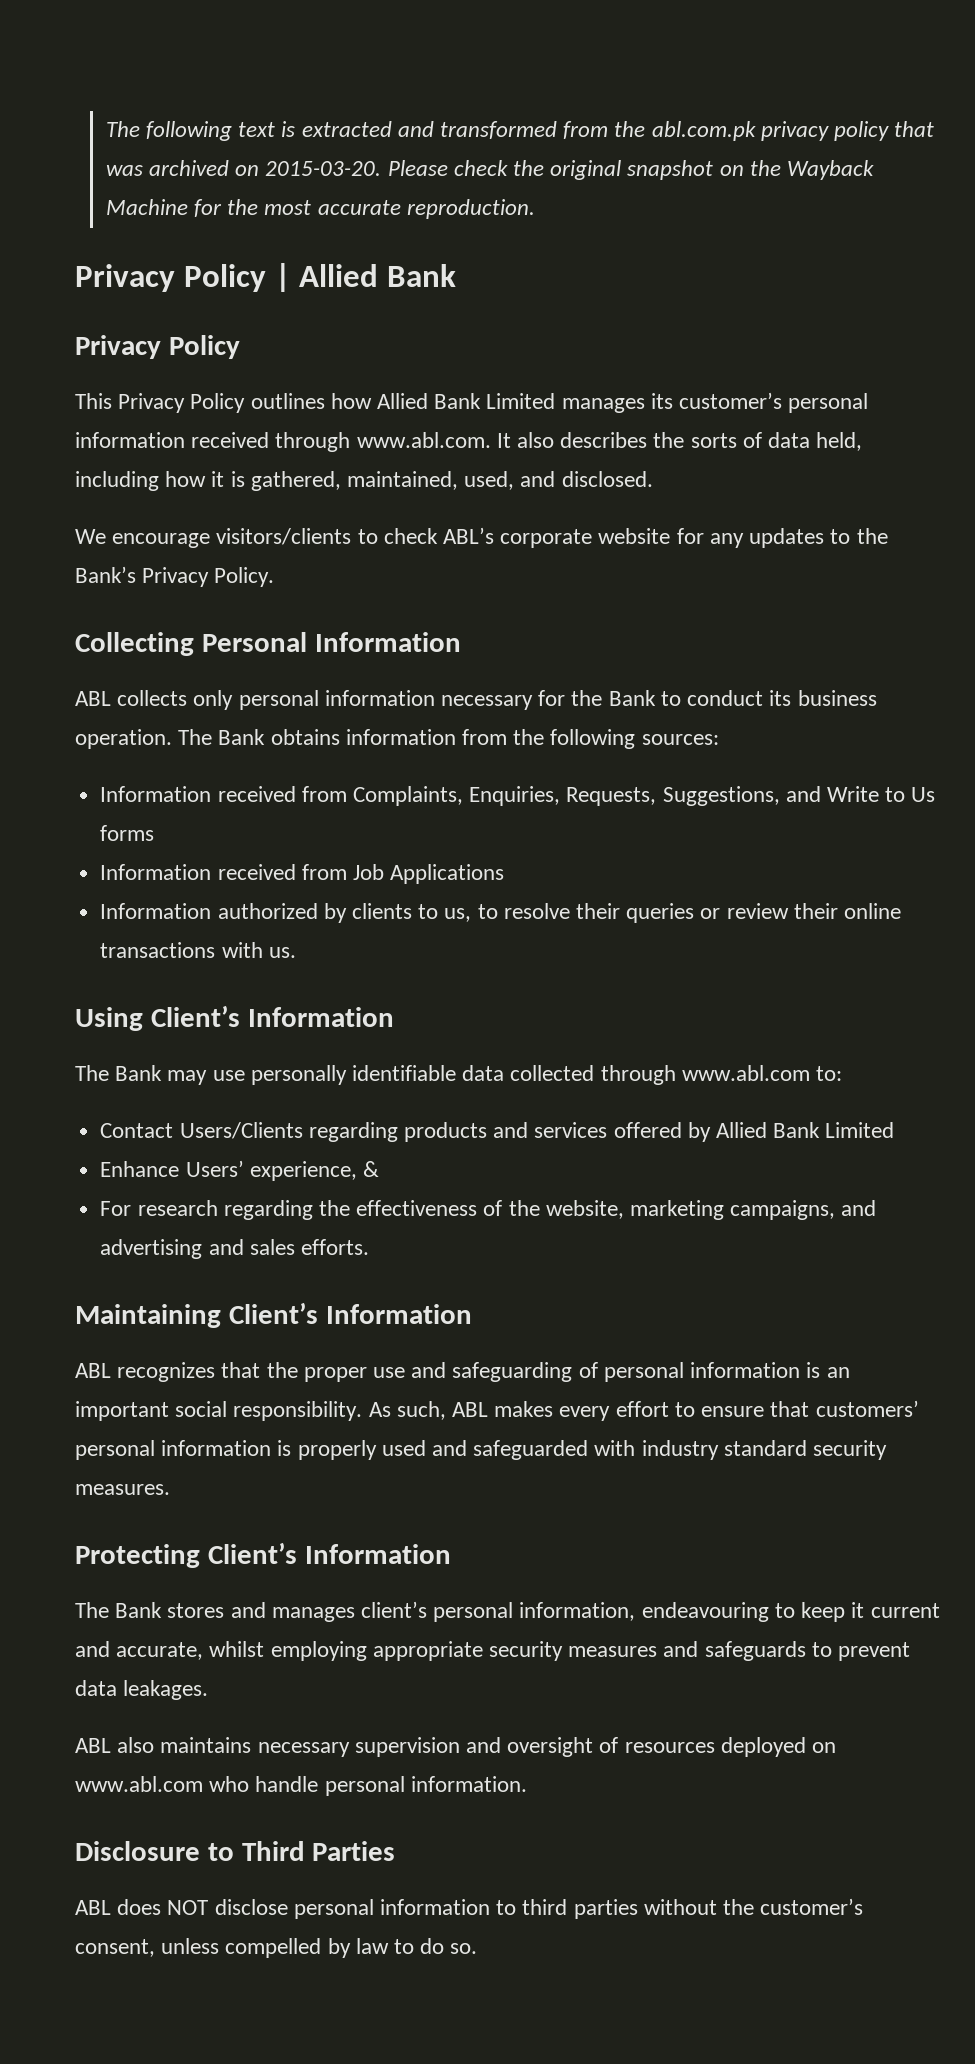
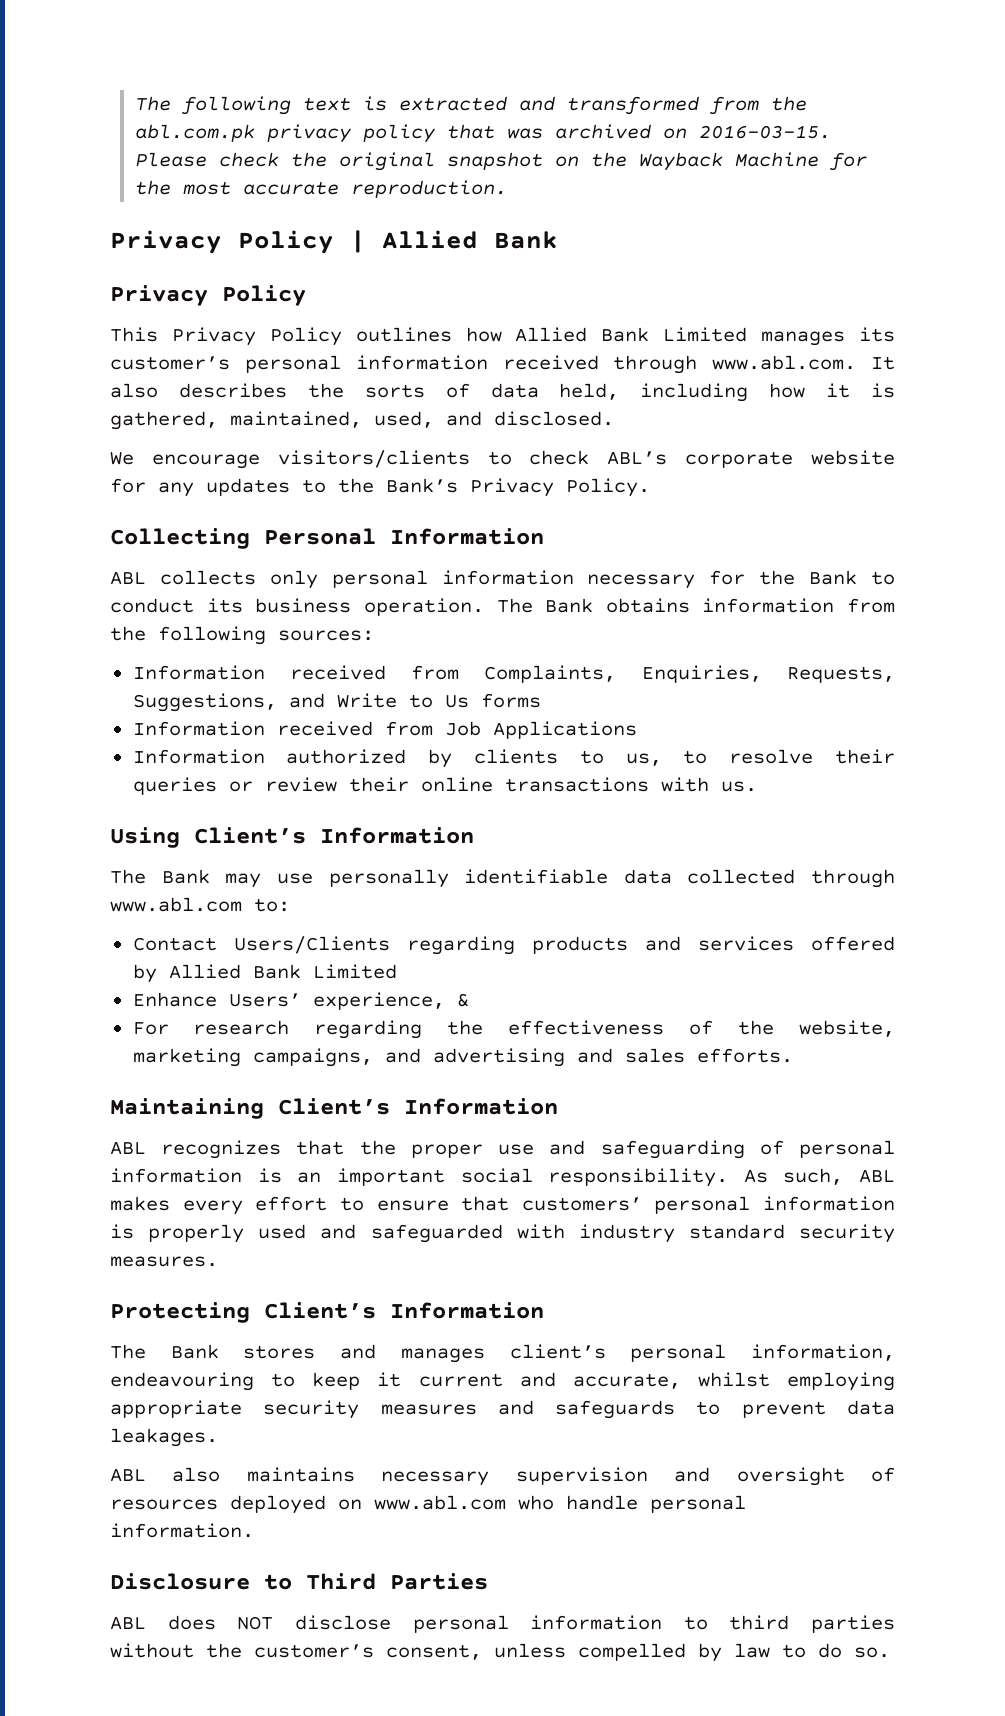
[265,161,382,176] 2015-03-20. -> [698,125,831,139] 2016-03-15.

